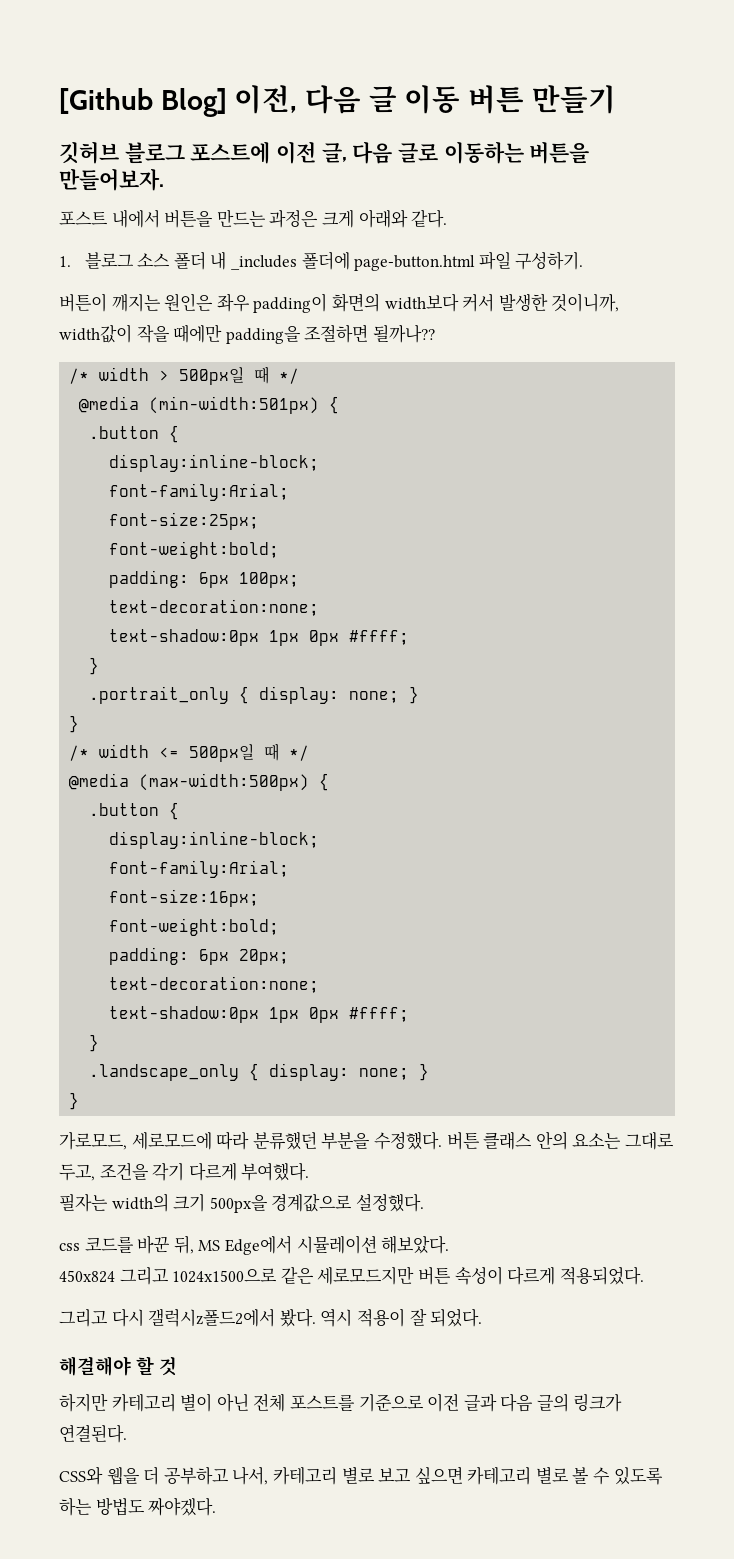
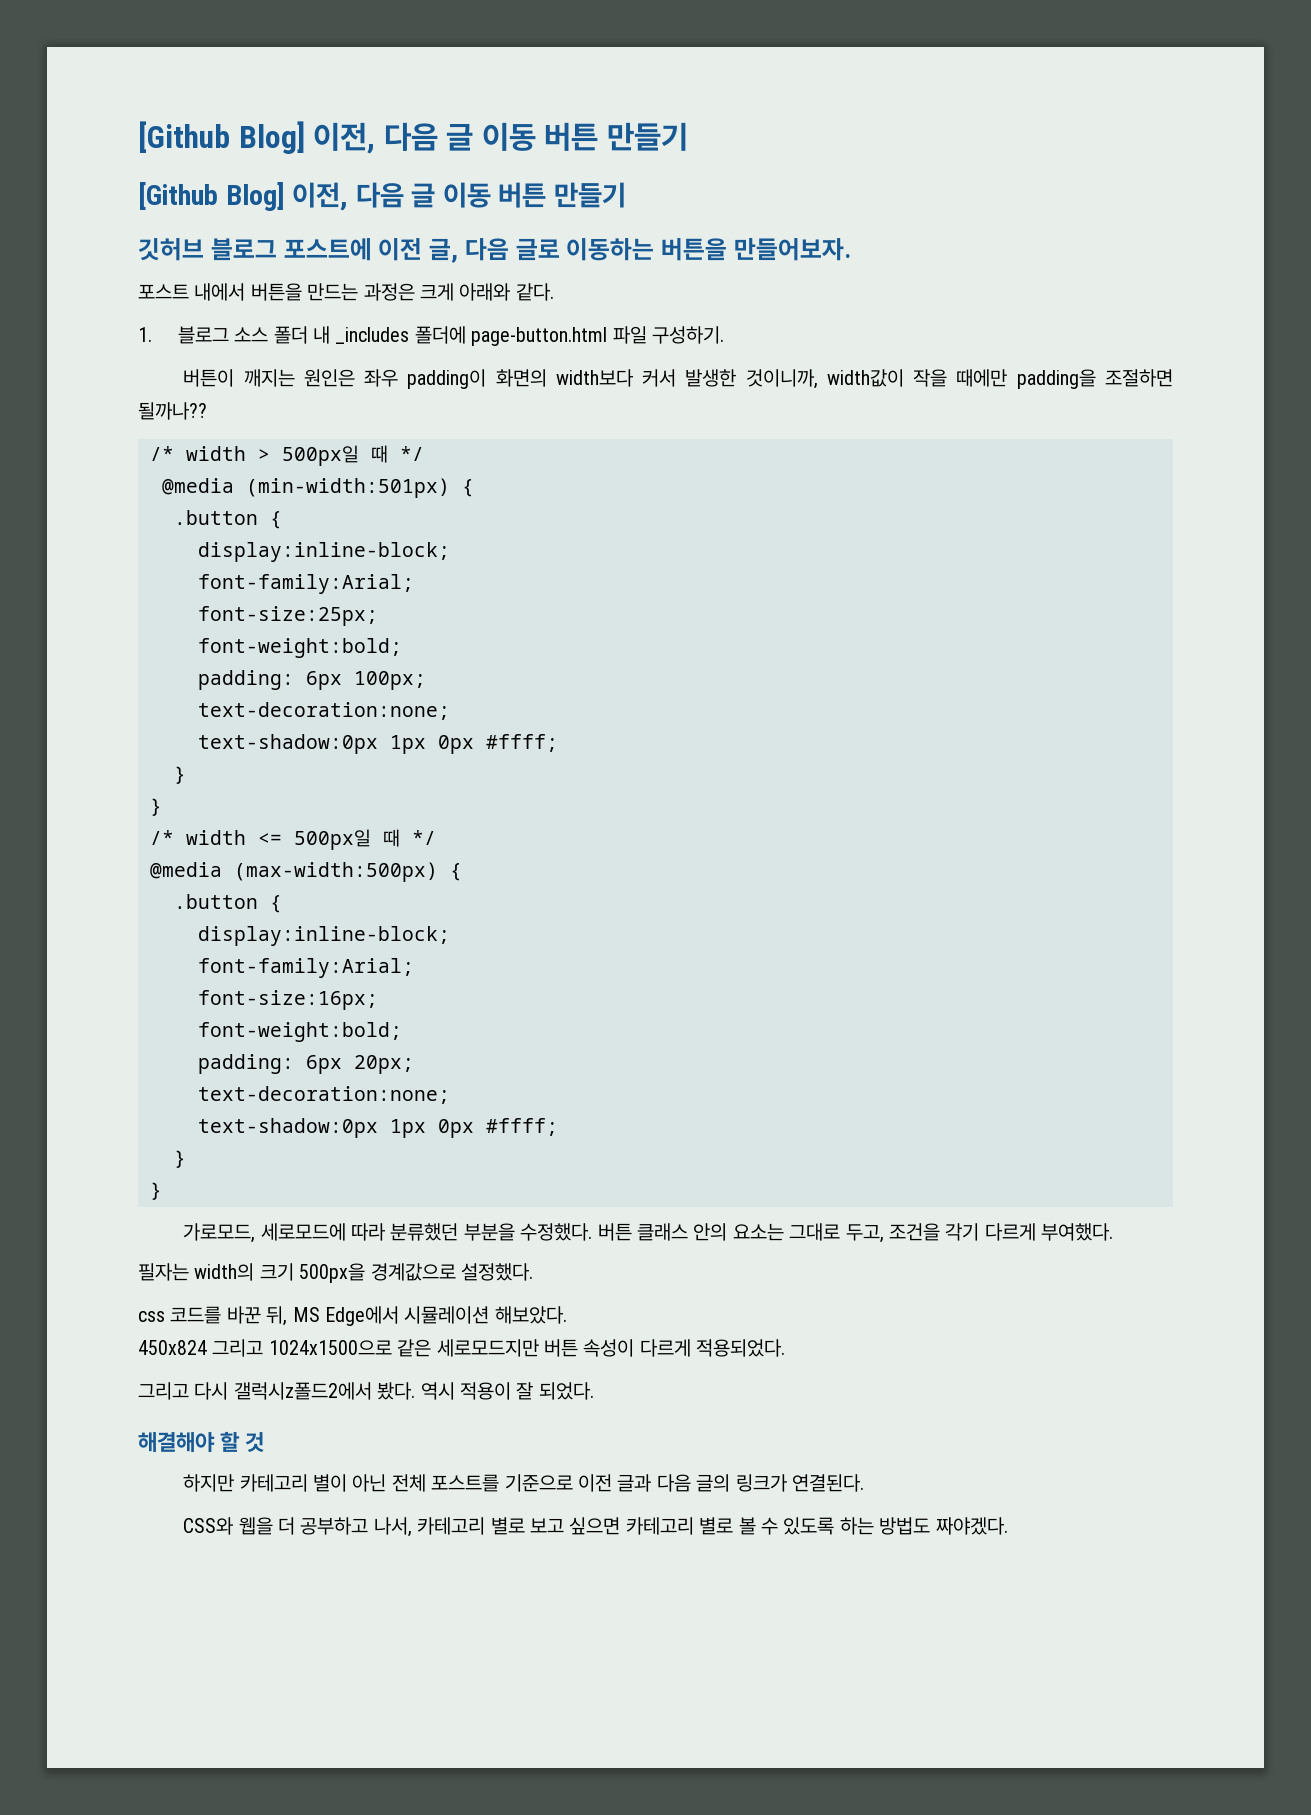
[59,85,616,117] [Github Blog] 이전, 다음 글 이동 버튼 만들기 -> [138,121,688,154] [138,182,626,211] [Github Blog] 이전, 다음 글 이동 버튼 만들기 // [Github Blog] 이전, 다음 글 이동 버튼 만들기
[89,686,420,704] // .portrait_only { display: none; } -> (186, 775) none
[89,1063,430,1081] // .landscape_only { display: none; } -> (186, 1159) none

